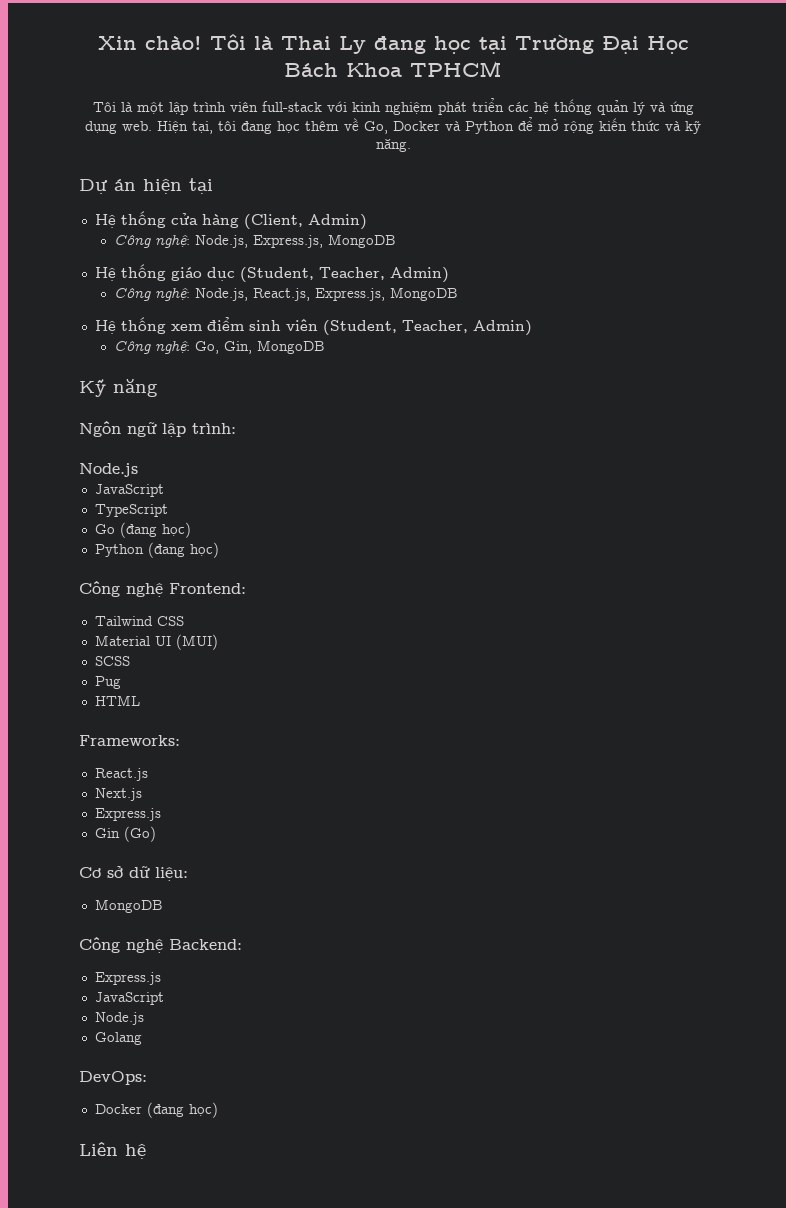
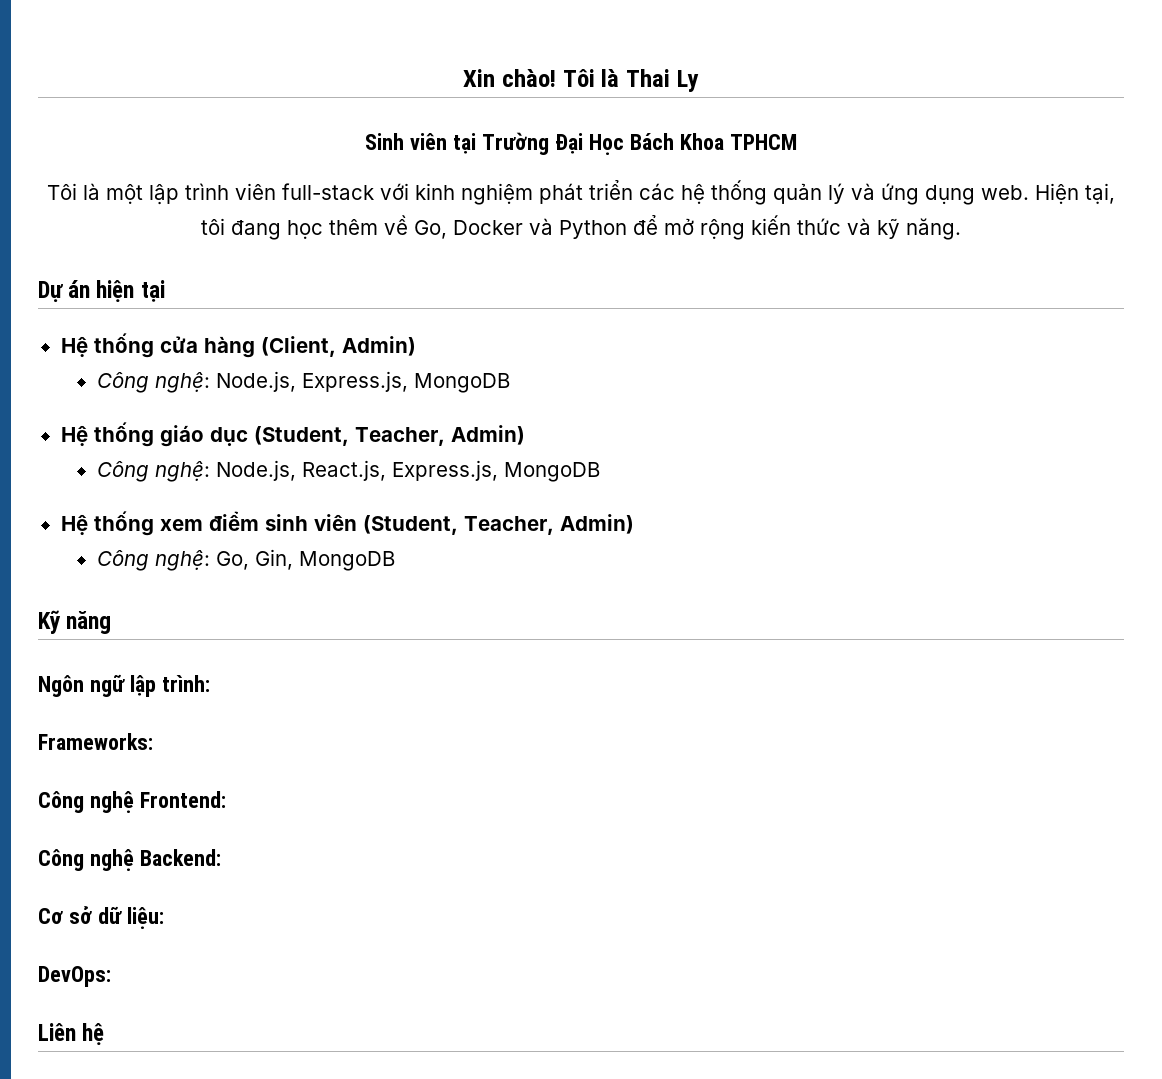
[373,36,471,54] đang học -> [365,133,448,150] // Sinh viên
[79,463,138,477] [94,484,164,497] [94,504,168,517] [94,522,191,538] [94,542,219,558] [79,581,246,597] [94,616,184,626] [94,634,218,650] [94,656,130,666] [94,676,121,689] [94,695,140,706] [79,735,180,746] [94,768,148,781] [94,788,142,801] [94,808,161,821] [94,826,156,842] [79,866,188,881] [94,899,163,913] [79,937,242,953] [94,972,161,985] [94,992,164,1005] [94,1012,144,1025] [94,1032,142,1045] [79,1071,147,1085] [94,1102,218,1118] Node.js // JavaScript // TypeScript // Go (đang học) // Python (đang học) // Công nghệ Frontend: // Tailwind CSS // Material UI (MUI) // SCSS // Pug // HTML // Frameworks: // React.js // Next.js // Express.js // Gin (Go) // Cơ sở dữ liệu: // MongoDB // Công nghệ Backend: // Express.js // JavaScript // Node.js // Golang // DevOps: // Docker (đang học) -> [38,733,153,750] [38,791,226,813] [38,849,221,871] [38,906,164,929] [38,966,111,987] Frameworks: // Công nghệ Frontend: // Công nghệ Backend: // Cơ sở dữ liệu: // DevOps:

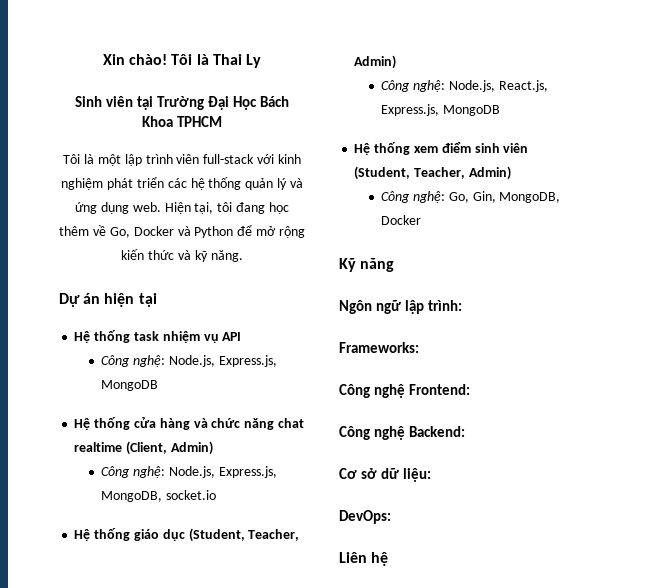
(165, 291) none -> [74,330,242,343] [101,355,277,367] [101,380,159,391] // Hệ thống task nhiệm vụ API // Công nghệ: Node.js, Express.js, MongoDB
(255, 347) none -> [193,418,304,430] [74,442,123,452] và chức năng chat realtime
[413,373,510,393] MongoDB -> [101,490,216,502] MongoDB, socket.io
[298,551,395,571] MongoDB -> [499,192,561,203] [381,215,422,225] MongoDB, Docker

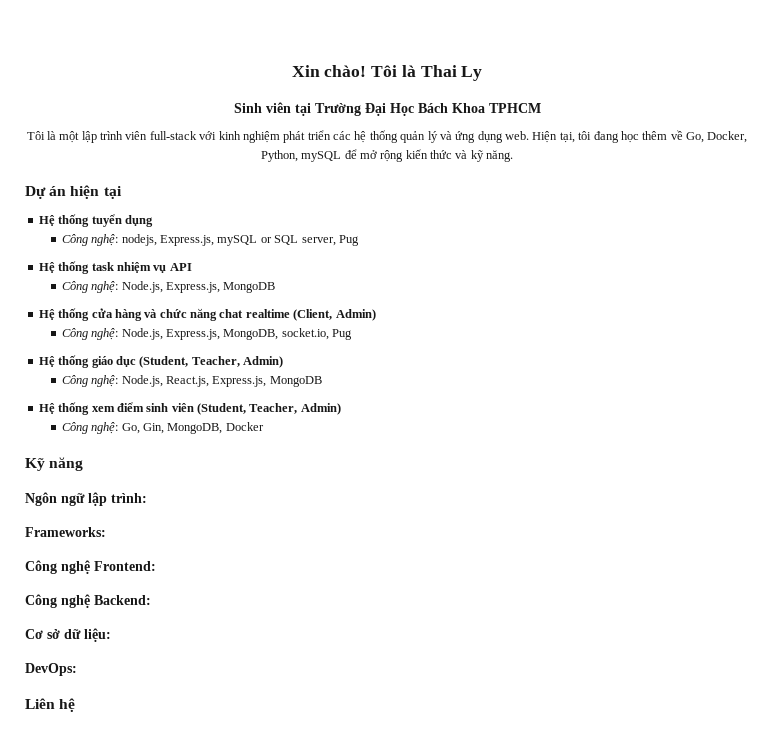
[133,226,234,238] Docker và Python -> [707,131,748,143] [260,150,342,162] Docker, Python, mySQL
(157, 300) none -> [38,214,153,227] [61,234,359,246] // Hệ thống tuyển dụng // Công nghệ: nodejs, Express.js, mySQL or SQL server, Pug
[165,490,216,500] socket.io -> [281,328,353,340] socket.io, Pug

